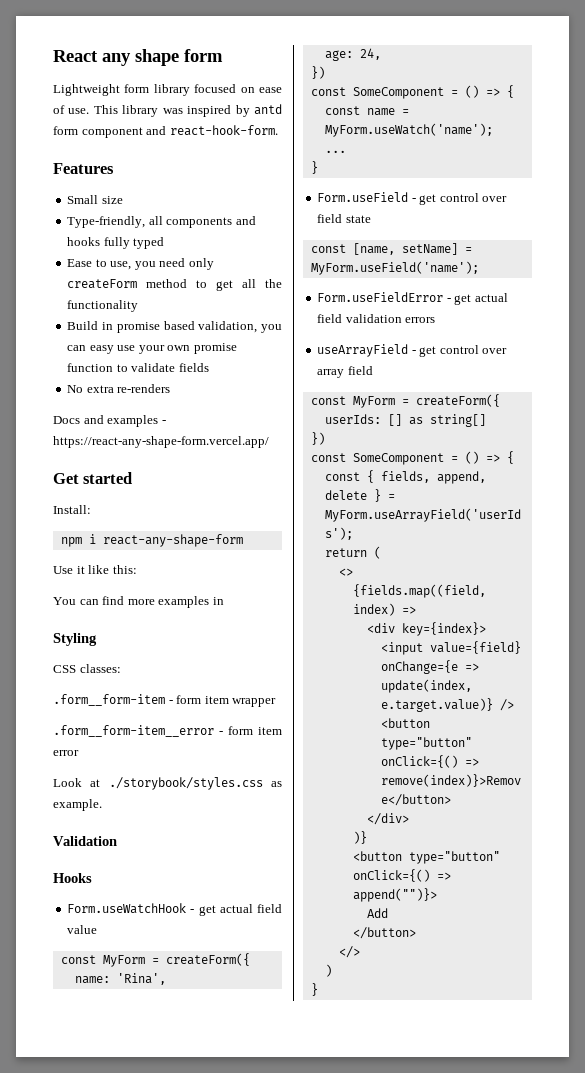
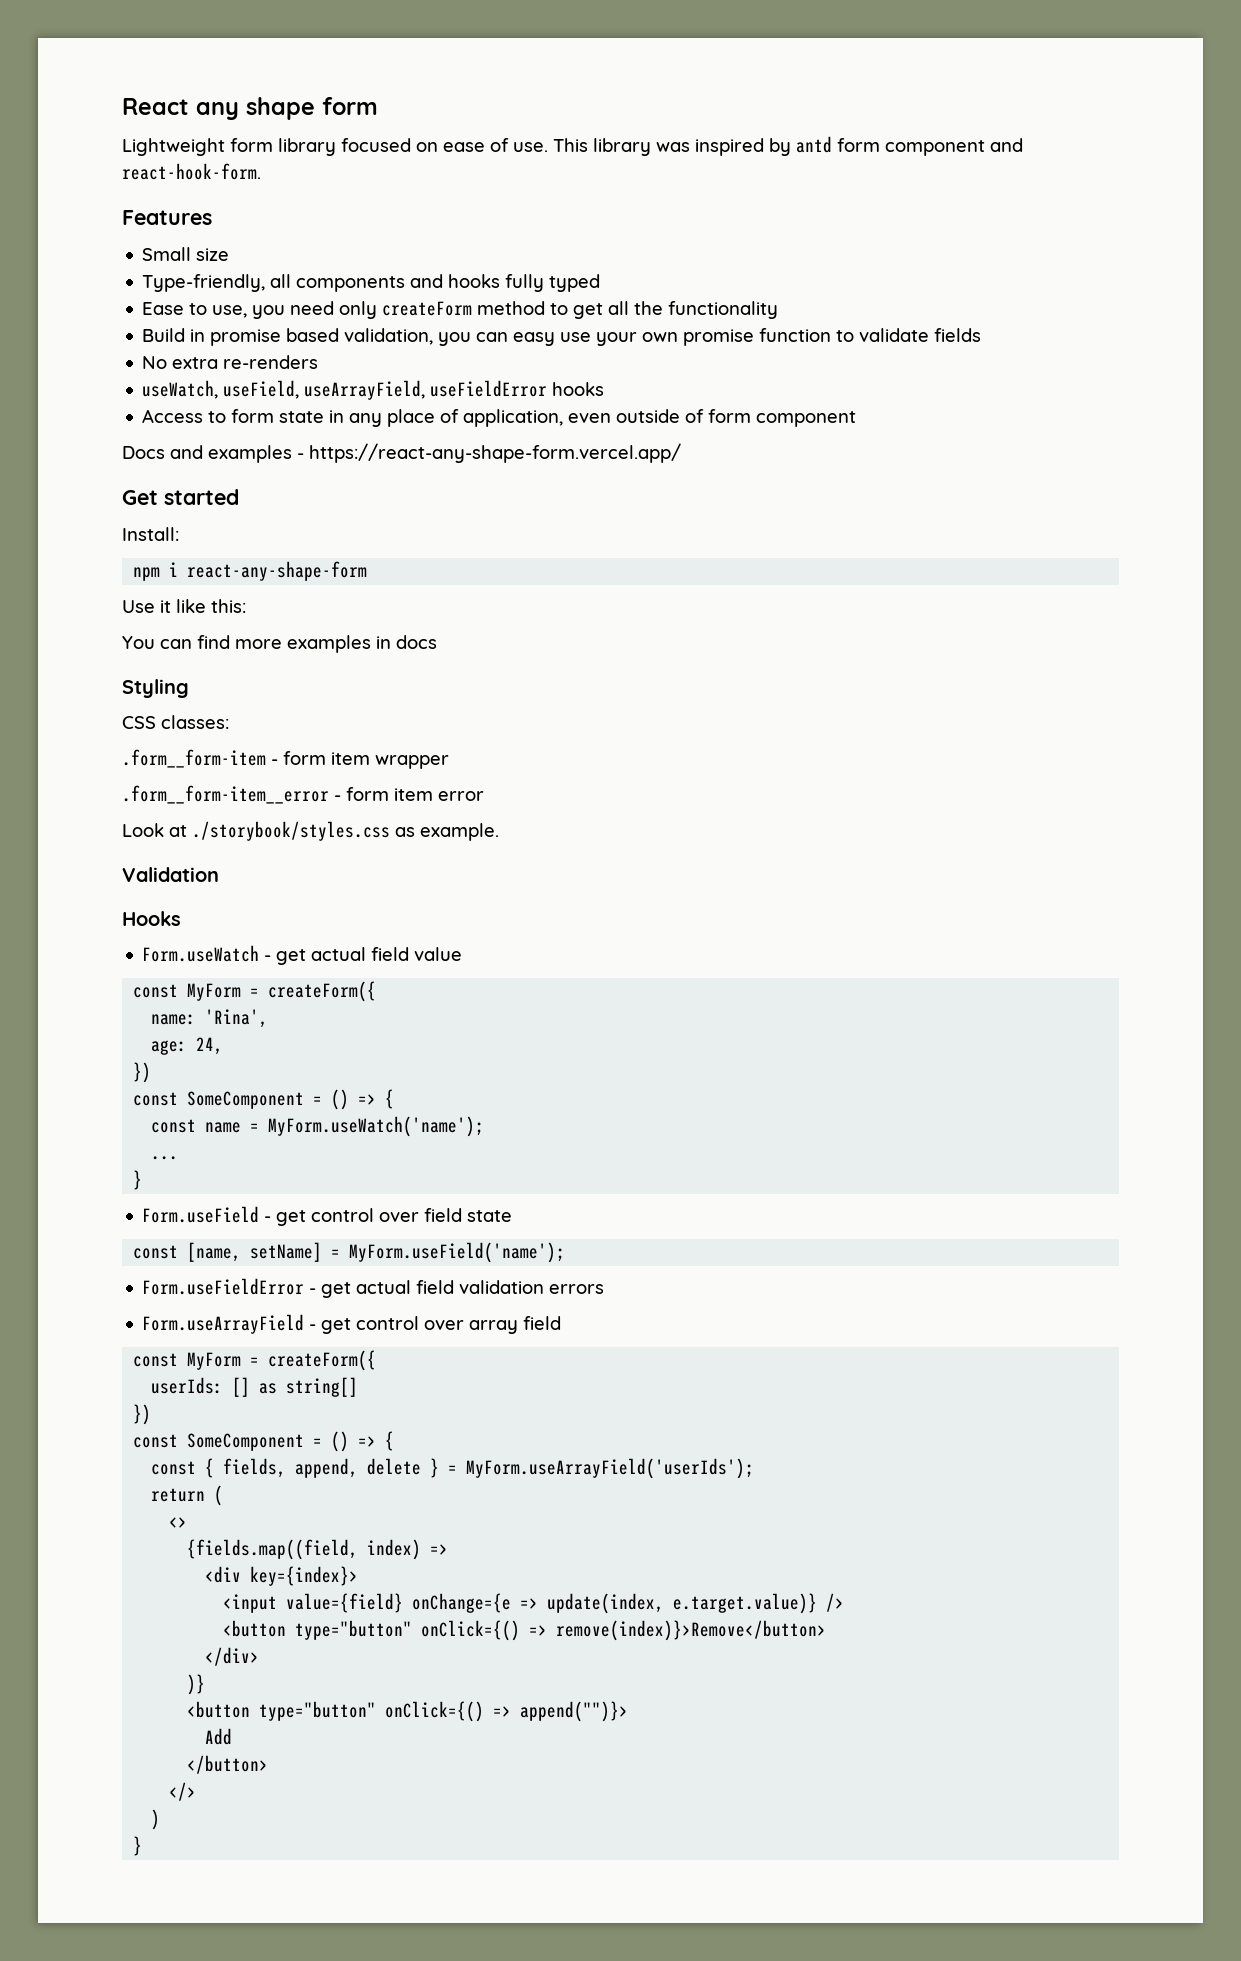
(171, 388) none -> [142,380,605,400] [142,409,857,427] // useWatch, useField, useArrayField, useFieldError hooks // Access to form state in any place of application, even outside of form component
(224, 601) none -> [396,635,437,649] docs
[67,903,187,914] Form.useWatchHook -> [142,945,260,962] Form.useWatch
[317,344,409,357] useArrayField -> [142,1314,305,1334] Form.useArrayField

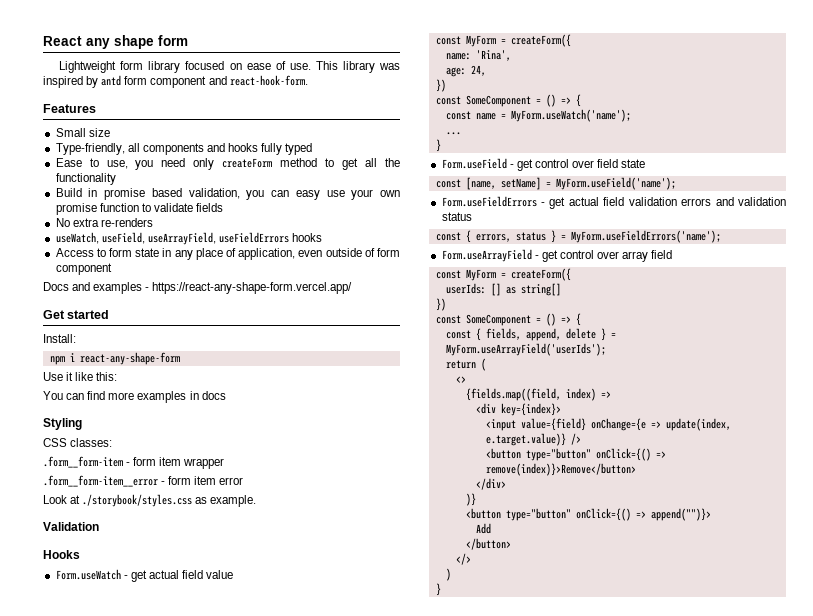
[430,380,548,397] useFieldError -> [218,232,289,243] useFieldErrors
[142,1278,305,1295] Form.useFieldError -> [441,196,537,207] Form.useFieldErrors
(605, 1289) none -> [715,197,786,206] [441,212,472,221] [435,230,721,243] and validation status // const { errors, status } = MyForm.useFieldErrors('name');

